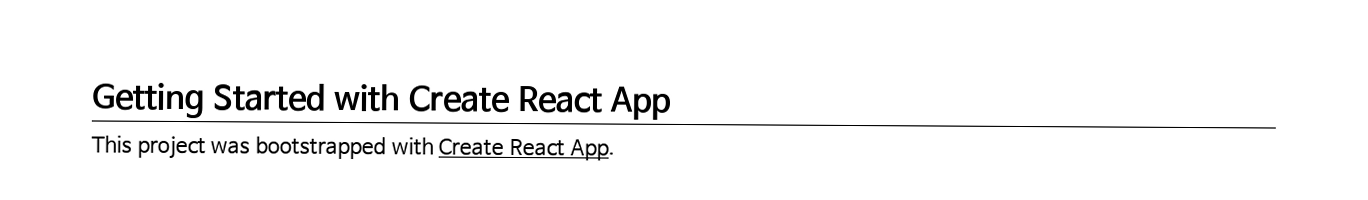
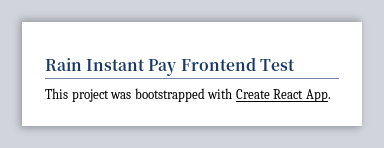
[91,82,672,120] Getting Started with Create React App -> [45,57,295,76] Rain Instant Pay Frontend Test

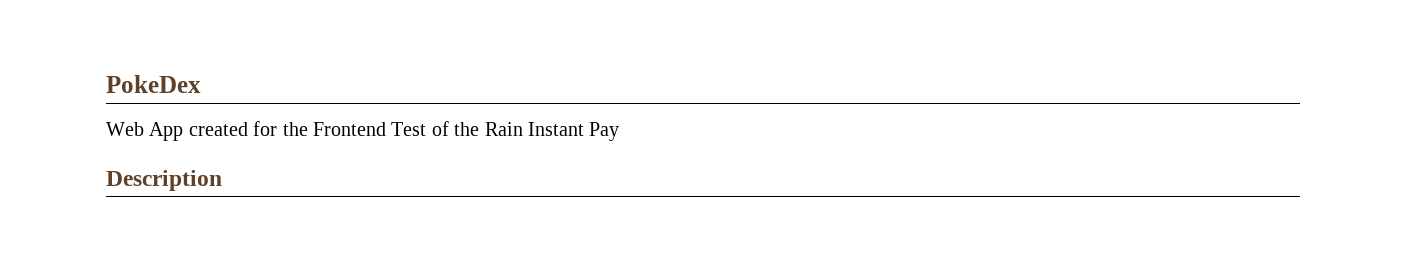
[45,57,295,76] [45,88,331,102] Rain Instant Pay Frontend Test // This project was bootstrapped with Create React App. -> [106,75,201,93] [106,121,620,141] [106,170,222,191] PokeDex // Web App created for the Frontend Test of the Rain Instant Pay // Description

